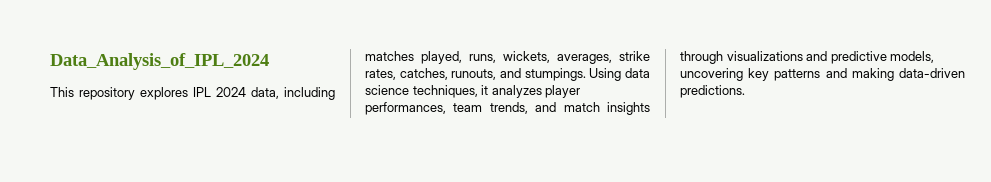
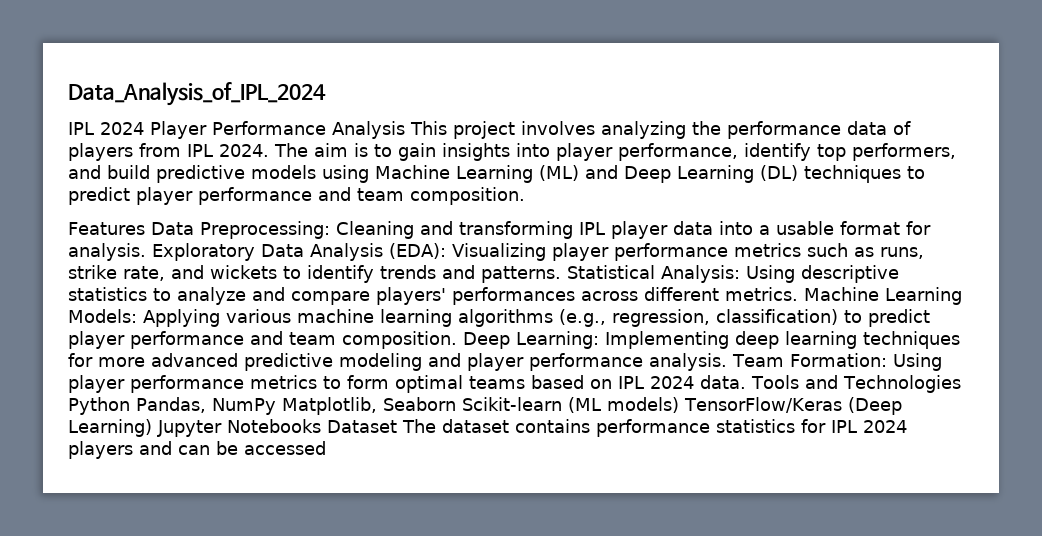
[50,87,335,100] [365,51,650,64] [365,68,650,81] [365,85,581,98] [365,102,650,115] [680,51,935,64] [680,68,965,81] [680,85,745,98] This repository explores IPL 2024 data, including matches played, runs, wickets, averages, strike rates, catches, runouts, and stumpings. Using data science techniques, it analyzes player performances, team trends, and match insights through visualizations and predictive models, uncovering key patterns and making data-driven predictions. -> [68,121,911,139] [68,143,956,161] [68,165,925,183] [68,187,525,205] [68,221,931,239] [68,243,924,261] [68,265,899,283] [68,287,962,305] [68,309,930,327] [68,331,960,349] [68,353,942,371] [68,375,961,393] [68,397,902,415] [68,419,907,437] [68,441,326,459] IPL 2024 Player Performance Analysis This project involves analyzing the performance data of players from IPL 2024. The aim is to gain insights into player performance, identify top performers, and build predictive models using Machine Learning (ML) and Deep Learning (DL) techniques to predict player performance and team composition. // Features Data Preprocessing: Cleaning and transforming IPL player data into a usable format for analysis. Exploratory Data Analysis (EDA): Visualizing player performance metrics such as runs, strike rate, and wickets to identify trends and patterns. Statistical Analysis: Using descriptive statistics to analyze and compare players' performances across different metrics. Machine Learning Models: Applying various machine learning algorithms (e.g., regression, classification) to predict player performance and team composition. Deep Learning: Implementing deep learning techniques for more advanced predictive modeling and player performance analysis. Team Formation: Using player performance metrics to form optimal teams based on IPL 2024 data. Tools and Technologies Python Pandas, NumPy Matplotlib, Seaborn Scikit-learn (ML models) TensorFlow/Keras (Deep Learning) Jupyter Notebooks Dataset The dataset contains performance statistics for IPL 2024 players and can be accessed

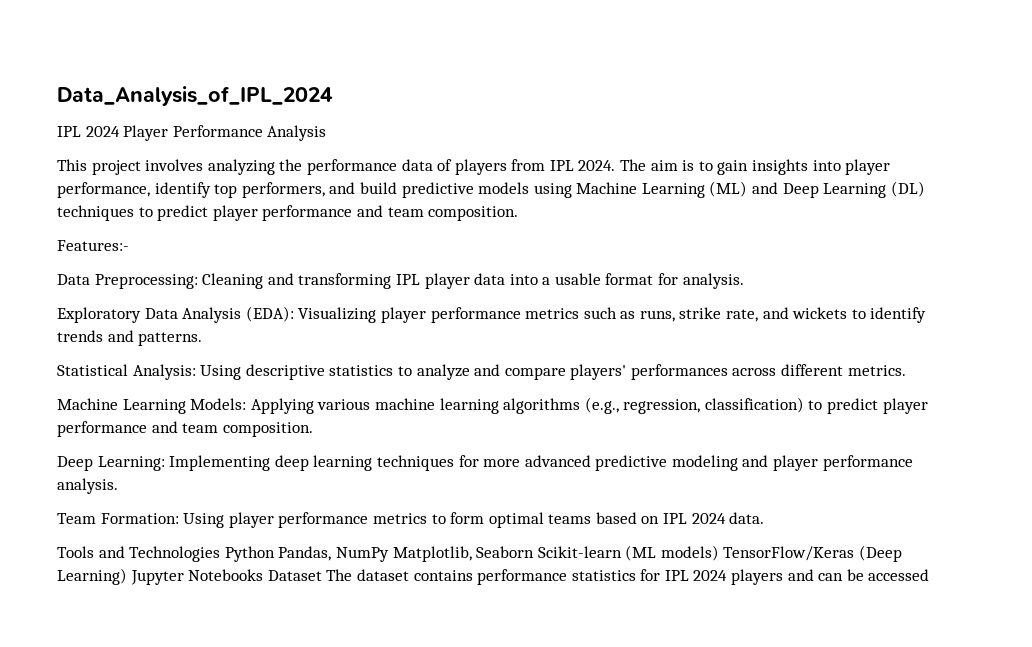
(405, 130) none -> (327, 133) //
[68,222,145,235] Features -> [57,240,129,251] Features:- //
(146, 252) none -> (744, 281) //
(561, 274) none -> (203, 339) //
(798, 294) none -> (906, 370) //
(457, 340) none -> (313, 429) //
(727, 362) none -> (118, 486) //
(746, 382) none -> (765, 518) //

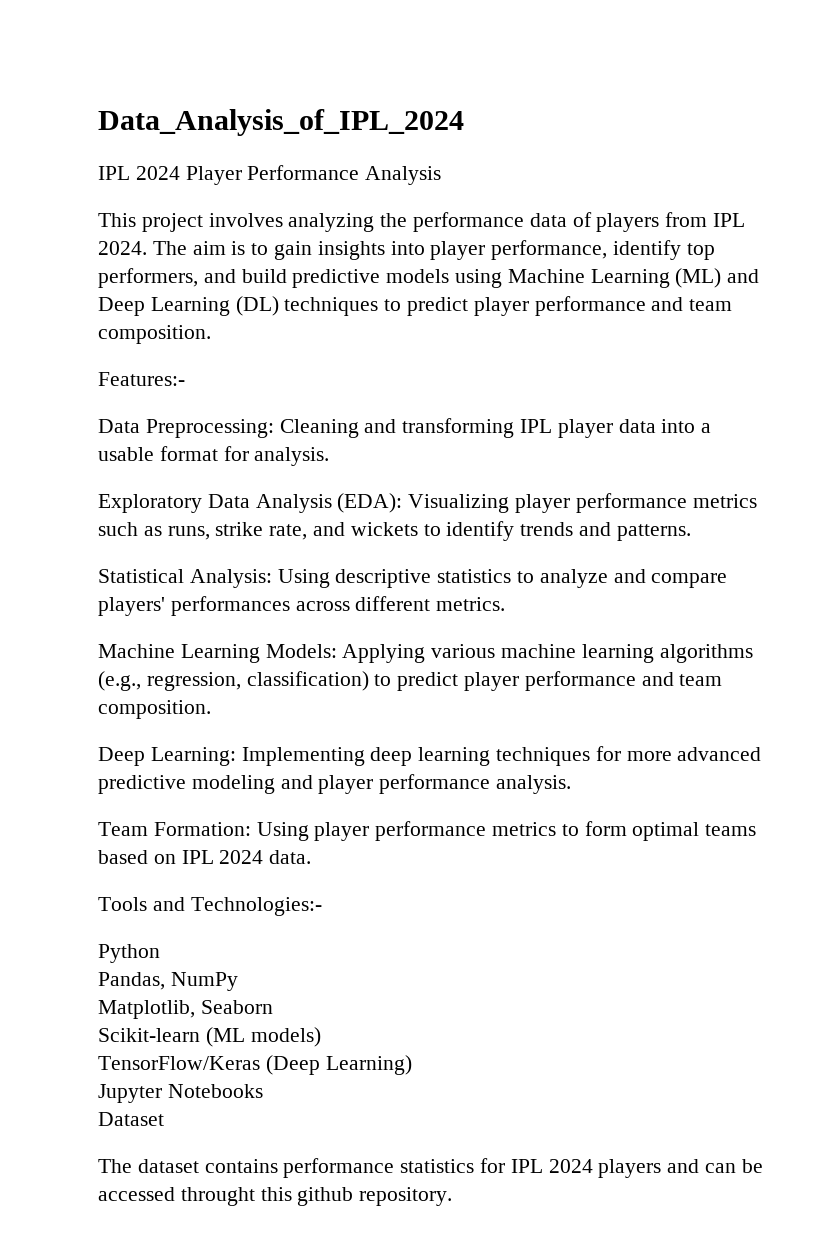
[129,546,221,562] Technologies -> [190,897,322,916] Technologies:- //
(275, 554) none -> (160, 953) //
(389, 554) none -> (238, 981) //
(535, 552) none -> (273, 1007) //
(719, 553) none -> (321, 1037) //
(127, 576) none -> (412, 1065) //
(264, 575) none -> (263, 1091) //
(322, 575) none -> (164, 1119) //
(930, 575) none -> [180,1187,453,1206] throught this github repository.

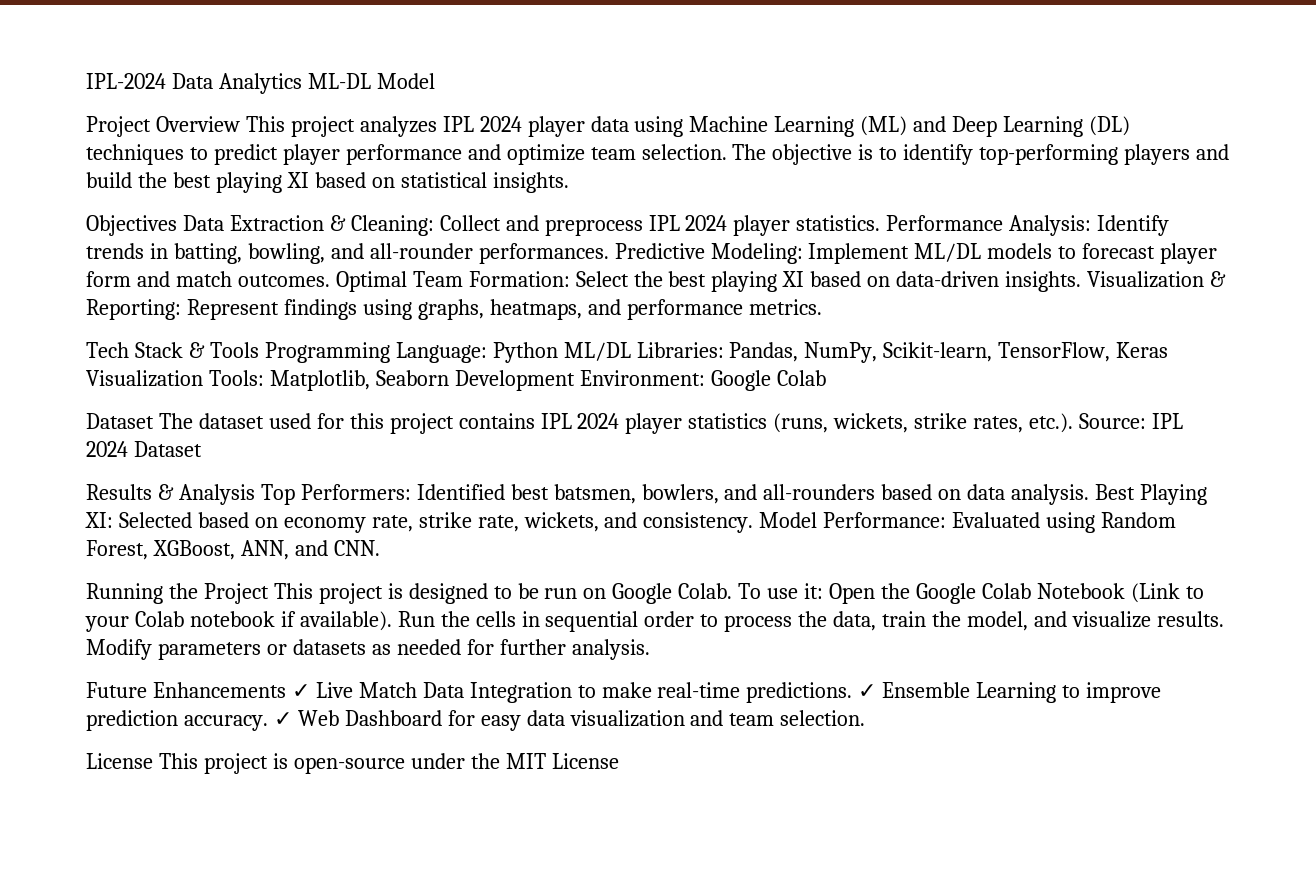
[98,109,464,136] [98,165,442,185] [98,212,746,232] [98,240,715,260] [98,268,450,288] Data_Analysis_of_IPL_2024 // IPL 2024 Player Performance Analysis // This project involves analyzing the performance data of players from IPL 2024. The aim is to gain insights into player performance, identify top performers, and build predictive models -> [86,73,435,94] [86,116,629,137] IPL-2024 Data Analytics ML-DL Model // Project Overview This project analyzes IPL 2024 player data
[689,299,733,311] [98,325,211,344] [98,372,185,386] [98,418,712,438] [98,446,330,466] [98,493,757,513] [98,521,691,541] [98,569,728,588] [98,596,506,616] [98,644,753,663] [98,671,723,691] [98,700,211,719] [98,746,762,766] [98,774,572,794] [98,821,757,841] [98,850,312,864] [98,897,322,916] [98,944,160,963] [98,972,238,991] [98,1000,273,1019] [98,1027,321,1047] [98,1055,412,1075] [98,1084,263,1103] [98,1112,164,1126] [98,1158,763,1178] [98,1187,453,1206] team composition. // Features:- // Data Preprocessing: Cleaning and transforming IPL player data into a usable format for analysis. // Exploratory Data Analysis (EDA): Visualizing player performance metrics such as runs, strike rate, and wickets to identify trends and patterns. // Statistical Analysis: Using descriptive statistics to analyze and compare players' performances across different metrics. // Machine Learning Models: Applying various machine learning algorithms (e.g., regression, classification) to predict player performance and team composition. // Deep Learning: Implementing deep learning techniques for more advanced predictive modeling and player performance analysis. // Team Formation: Using player performance metrics to form optimal teams based on IPL 2024 data. // Tools and Technologies:- // Python // Pandas, NumPy // Matplotlib, Seaborn // Scikit-learn (ML models) // TensorFlow/Keras (Deep Learning) // Jupyter Notebooks // Dataset // The dataset contains performance statistics for IPL 2024 players and can be accessed throught this github repository. -> [506,144,1230,165] [86,172,569,193] [86,215,1170,236] [86,243,1218,264] [86,271,1226,292] [86,299,822,320] [86,342,1169,363] [86,370,826,391] [86,413,1183,434] [86,441,202,457] [86,484,1208,505] [85,512,1177,533] [86,540,380,560] [86,583,1204,604] [85,611,1224,632] [86,639,650,660] [86,682,1162,703] [86,710,866,731] [86,753,619,774] optimize team selection. The objective is to identify top-performing players and build the best playing XI based on statistical insights. // Objectives Data Extraction & Cleaning: Collect and preprocess IPL 2024 player statistics. Performance Analysis: Identify trends in batting, bowling, and all-rounder performances. Predictive Modeling: Implement ML/DL models to forecast player form and match outcomes. Optimal Team Formation: Select the best playing XI based on data-driven insights. Visualization & Reporting: Represent findings using graphs, heatmaps, and performance metrics. // Tech Stack & Tools Programming Language: Python ML/DL Libraries: Pandas, NumPy, Scikit-learn, TensorFlow, Keras Visualization Tools: Matplotlib, Seaborn Development Environment: Google Colab // Dataset The dataset used for this project contains IPL 2024 player statistics (runs, wickets, strike rates, etc.). Source: IPL 2024 Dataset // Results & Analysis Top Performers: Identified best batsmen, bowlers, and all-rounders based on data analysis. Best Playing XI: Selected based on economy rate, strike rate, wickets, and consistency. Model Performance: Evaluated using Random Forest, XGBoost, ANN, and CNN. // Running the Project This project is designed to be run on Google Colab. To use it: Open the Google Colab Notebook (Link to your Colab notebook if available). Run the cells in sequential order to process the data, train the model, and visualize results. Modify parameters or datasets as needed for further analysis. // Future Enhancements ✓ Live Match Data Integration to make real-time predictions. ✓ Ensemble Learning to improve prediction accuracy. ✓ Web Dashboard for easy data visualization and team selection. // License This project is open-source under the MIT License

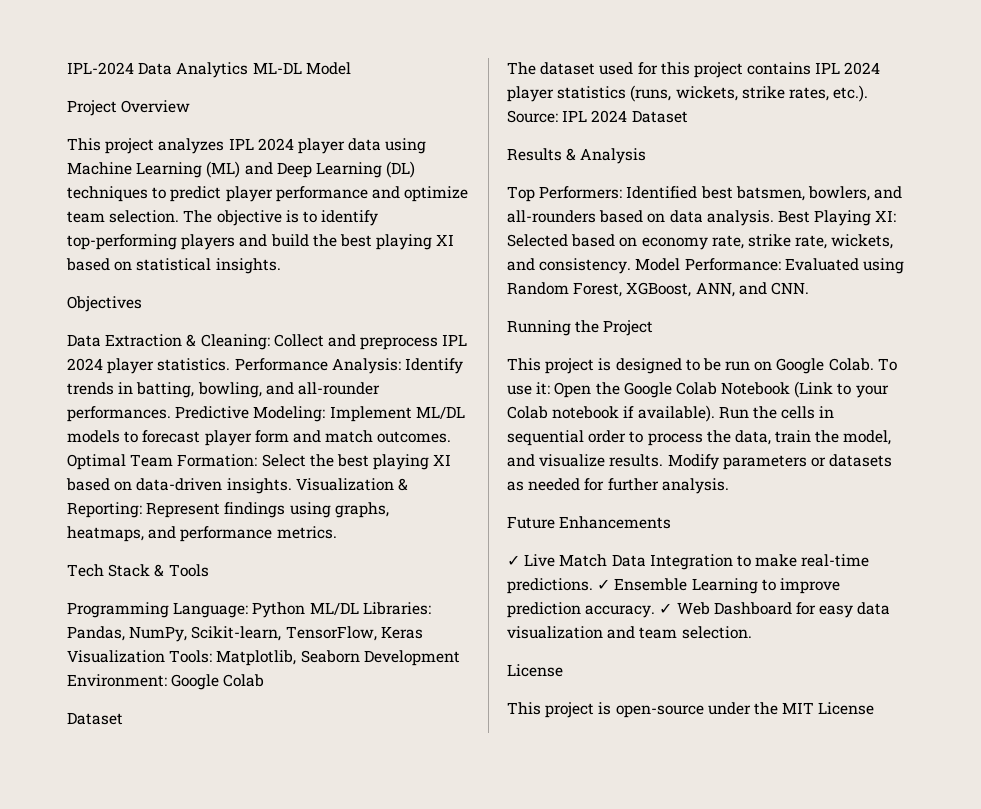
(240, 124) none -> (191, 106) //
(177, 225) none -> (142, 304) //
(259, 350) none -> (209, 570) //
(154, 421) none -> (123, 718) //
(255, 494) none -> (647, 156) //
(269, 593) none -> (654, 328) //
(286, 690) none -> (672, 522) //
(153, 761) none -> (563, 670) //

